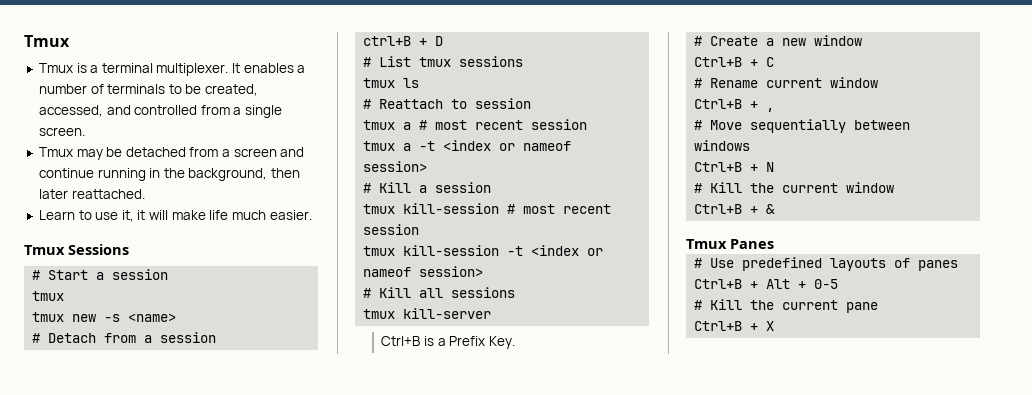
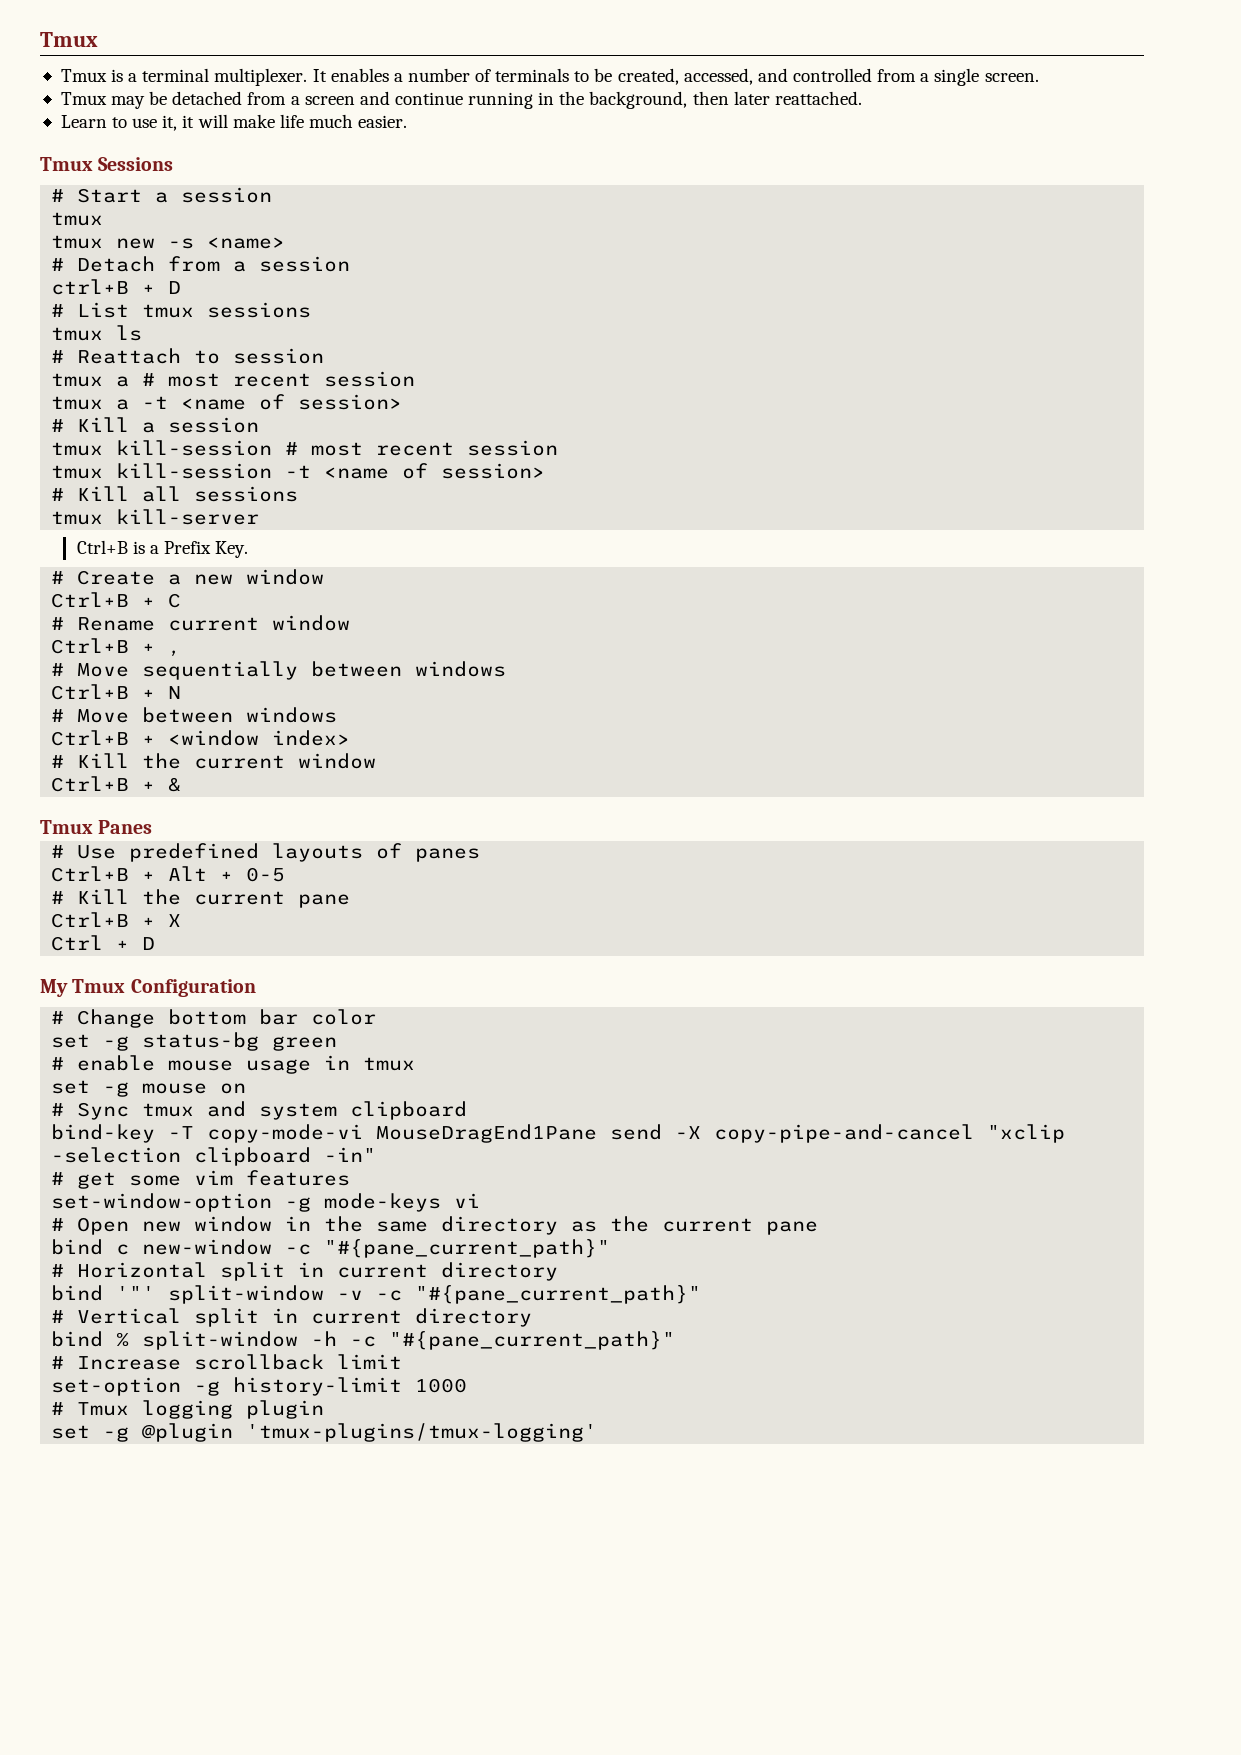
[443,140,572,151] <index or nameof -> [181,394,286,410] <name of
[531,245,604,256] [363,267,412,277] <index or nameof -> [324,463,429,479] <name of
(775, 167) none -> [51,707,338,723] [51,730,351,746] // # Move between windows // Ctrl+B + <window index>
(775, 326) none -> [51,935,156,951] [40,979,256,997] [51,1009,377,1028] [51,1032,338,1051] [51,1055,416,1074] [51,1080,247,1097] [51,1101,468,1120] [51,1124,1066,1143] [51,1147,377,1166] [51,1170,351,1189] [51,1193,481,1212] [51,1216,819,1235] [51,1239,611,1258] [51,1262,559,1281] [51,1285,702,1304] [51,1308,533,1327] [51,1331,676,1350] [51,1354,403,1370] [51,1377,468,1396] [51,1400,325,1419] [51,1423,598,1442] // Ctrl + D // My Tmux Configuration // # Change bottom bar color // set -g status-bg green // # enable mouse usage in tmux // set -g mouse on // # Sync tmux and system clipboard // bind-key -T copy-mode-vi MouseDragEnd1Pane send -X copy-pipe-and-cancel "xclip -selection clipboard -in" // # get some vim features // set-window-option -g mode-keys vi // # Open new window in the same directory as the current pane // bind c new-window -c "#{pane_current_path}" // # Horizontal split in current directory // bind '"' split-window -v -c "#{pane_current_path}" // # Vertical split in current directory // bind % split-window -h -c "#{pane_current_path}" // # Increase scrollback limit // set-option -g history-limit 1000 // # Tmux logging plugin // set -g @plugin 'tmux-plugins/tmux-logging'

